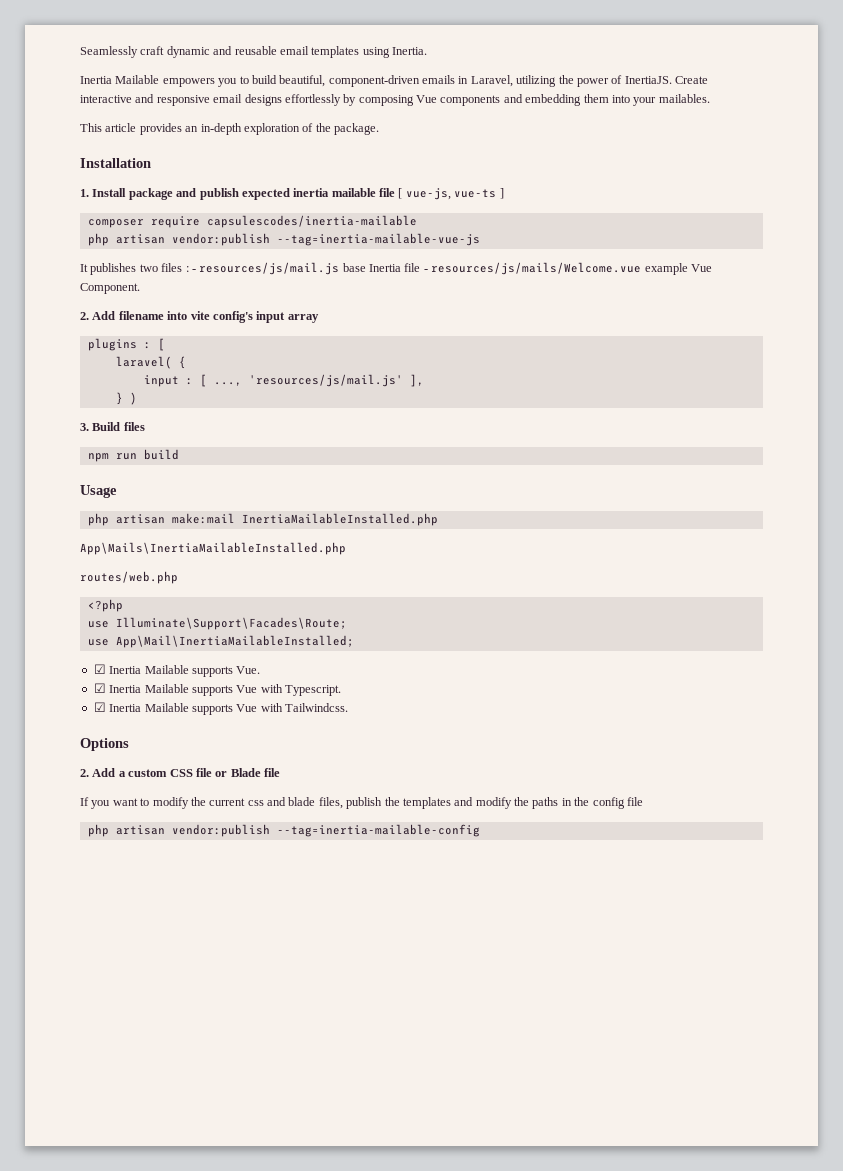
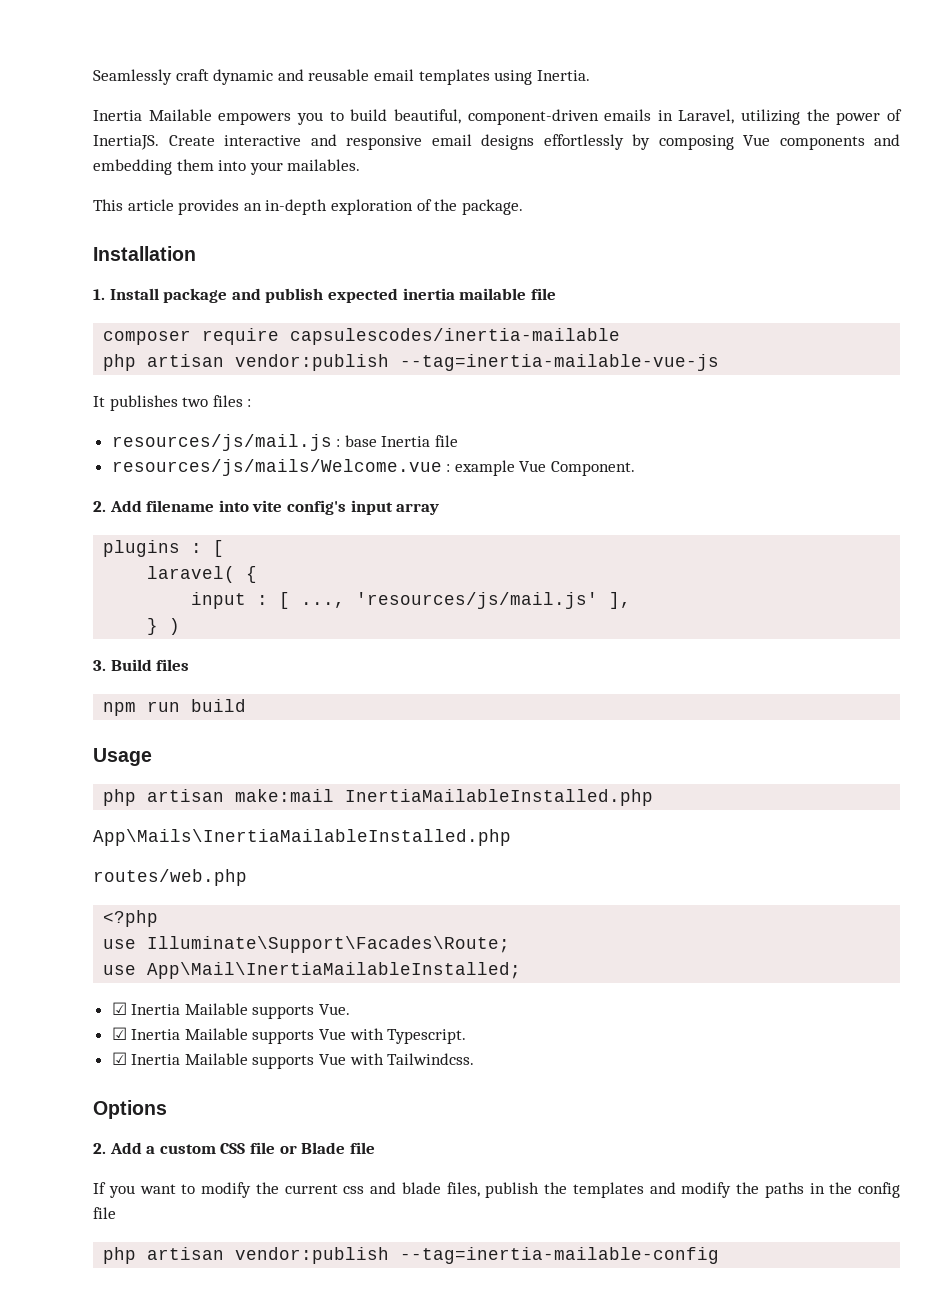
[398,188,504,200] [ vue-js, vue-ts ] -> (556, 294) none
[191,262,340,275] - resources/js/mail.js -> [111,434,341,451] // resources/js/mail.js :
[423,262,642,275] - resources/js/mails/Welcome.vue -> [111,459,451,476] // resources/js/mails/Welcome.vue :

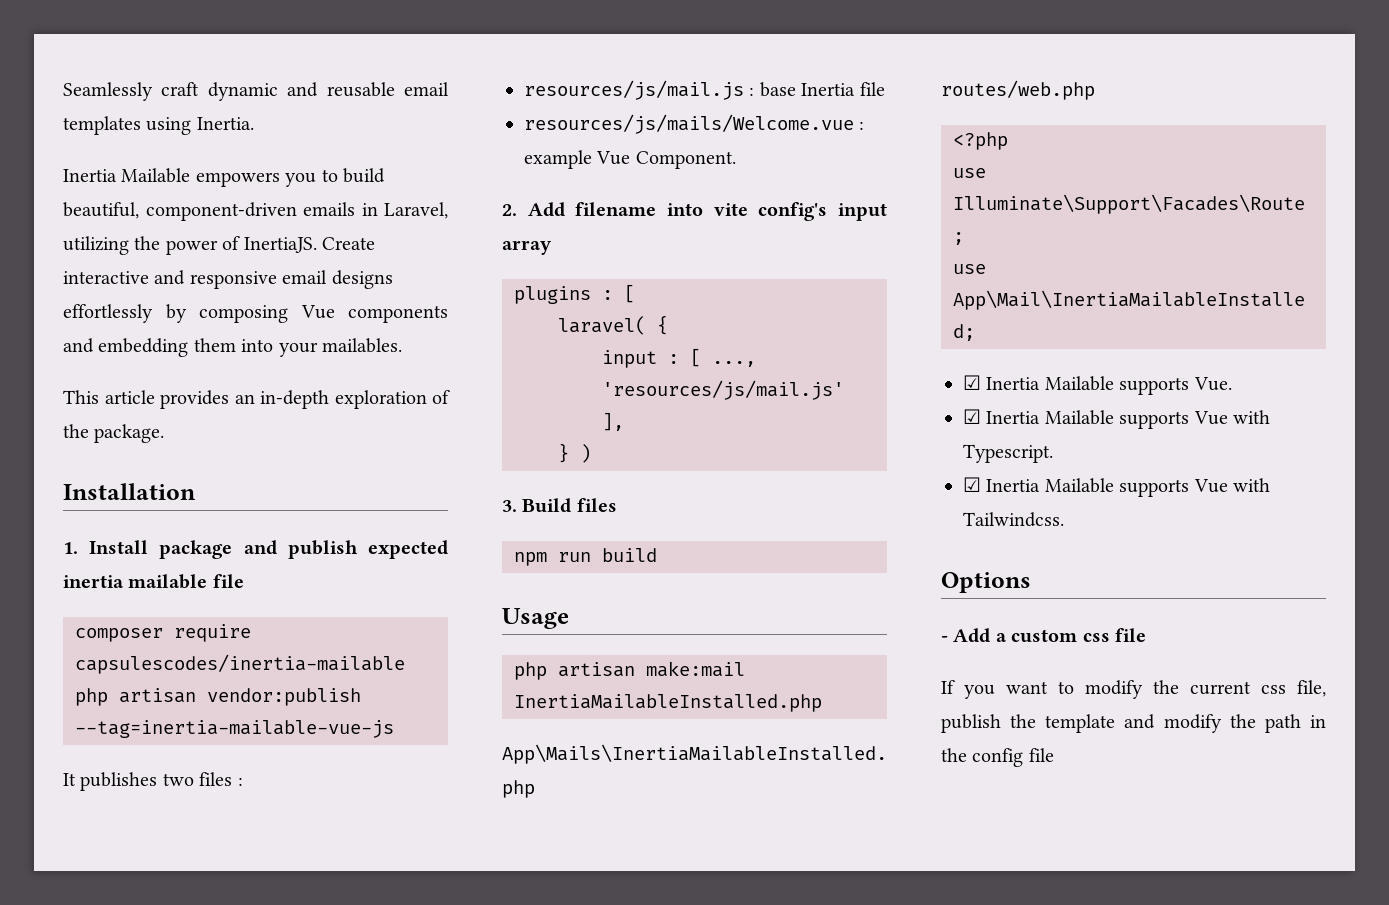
[93,1143,106,1154] 2. -> [941,636,948,642] -
[220,1142,346,1154] CSS file or Blade -> [1082,633,1110,642] css
[370,1182,480,1197] and blade files, -> [1297,680,1326,697] file,
[572,1182,644,1198] templates -> [1045,714,1116,733] template
[764,1182,804,1198] paths -> [1264,714,1301,733] path
[103,1247,720,1264] // php artisan vendor:publish --tag=inertia-mailable-config -> (1054, 755) none

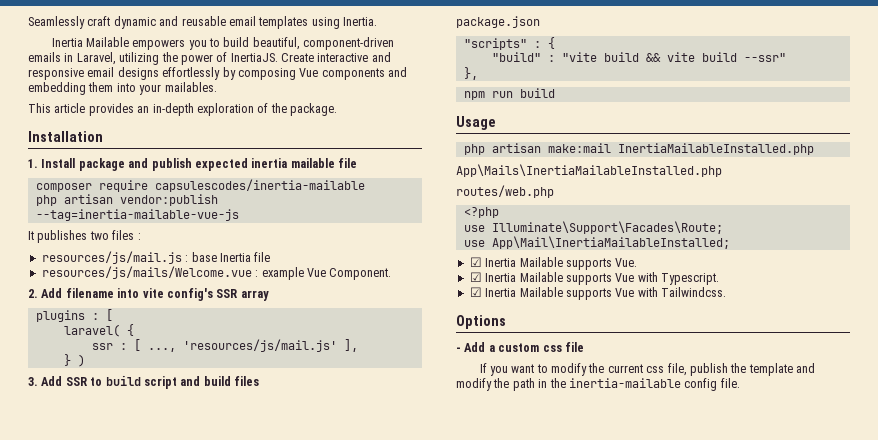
[838,203,887,221] input -> [216,289,238,298] SSR
[602,350,657,368] input -> [91,343,113,350] ssr
[522,498,617,513] Build files -> [41,375,259,389] [456,16,540,28] [463,37,555,50] [491,52,786,62] [463,67,478,80] Add SSR to build script and build files // package.json // "scripts" : { // "build" : "vite build && vite build --ssr" // },
[972,748,1054,767] config file -> [568,378,740,391] inertia-mailable config file.

